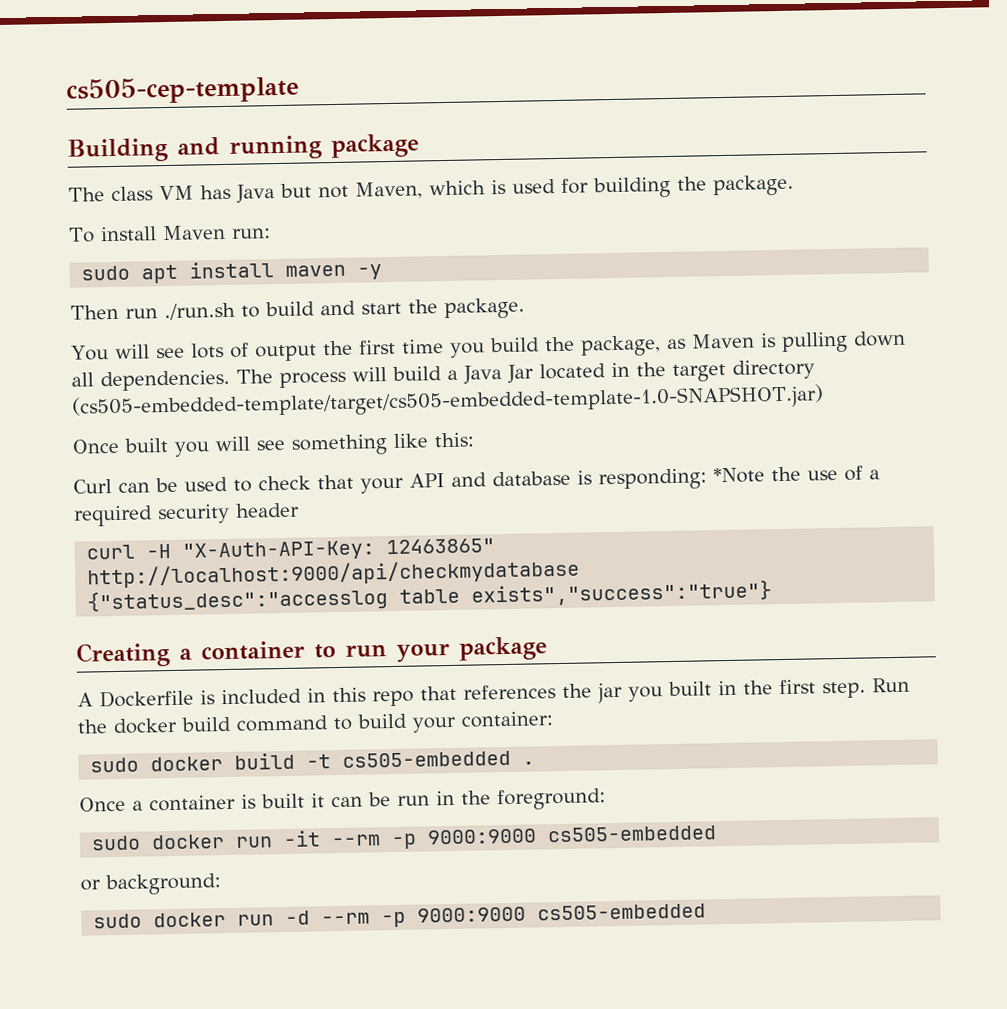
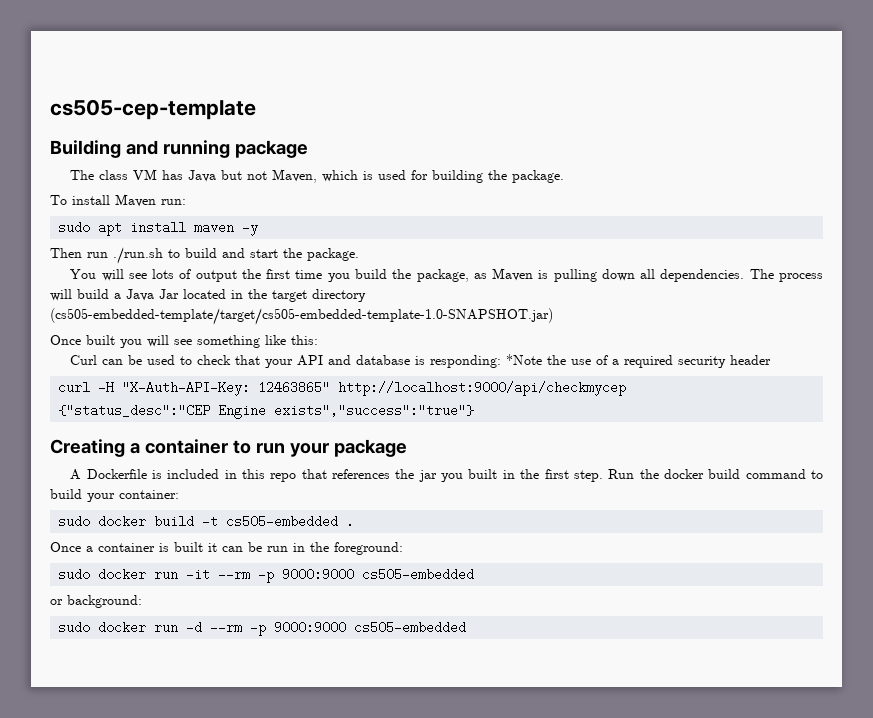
[87,558,581,589] [87,587,461,614] http://localhost:9000/api/checkmydatabase // {"status_desc":"accesslog table -> [338,381,627,396] [58,404,267,419] http://localhost:9000/api/checkmycep // {"status_desc":"CEP Engine

